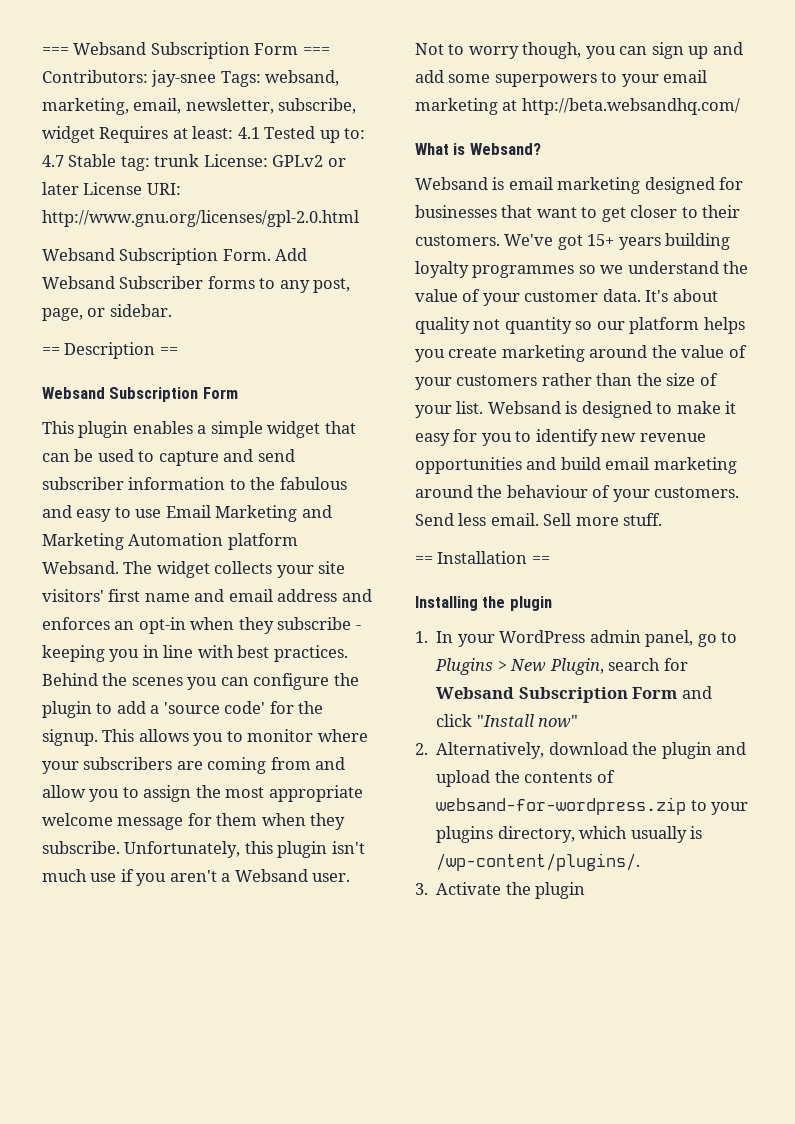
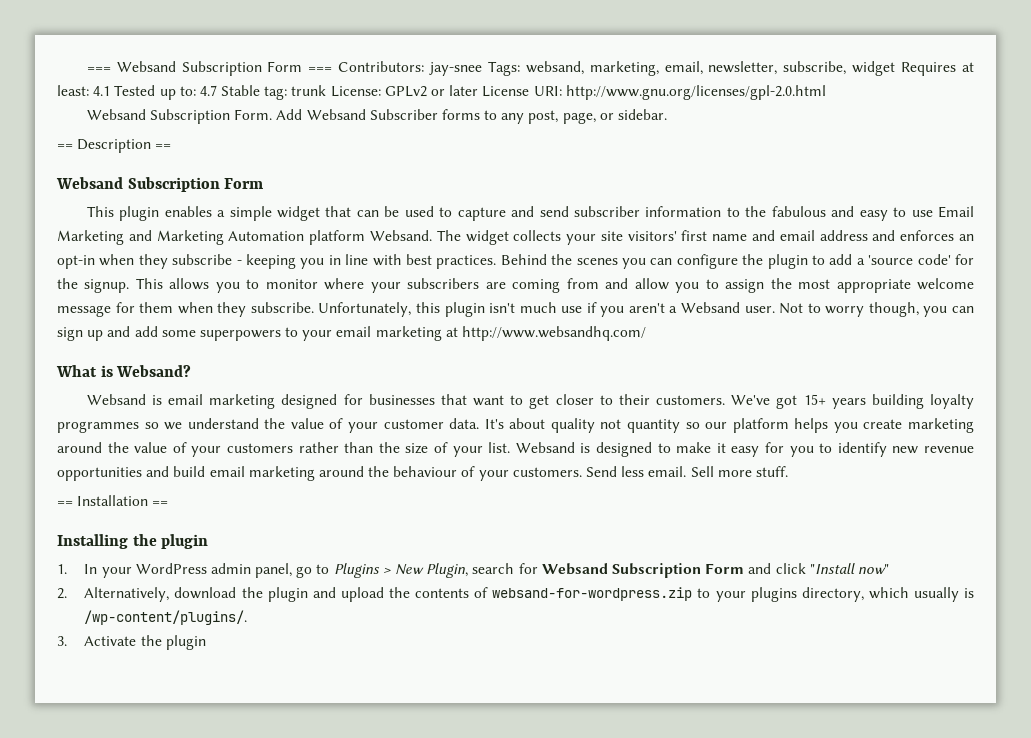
[521,98,740,115] http://beta.websandhq.com/ -> [462,326,647,341] http://www.websandhq.com/

